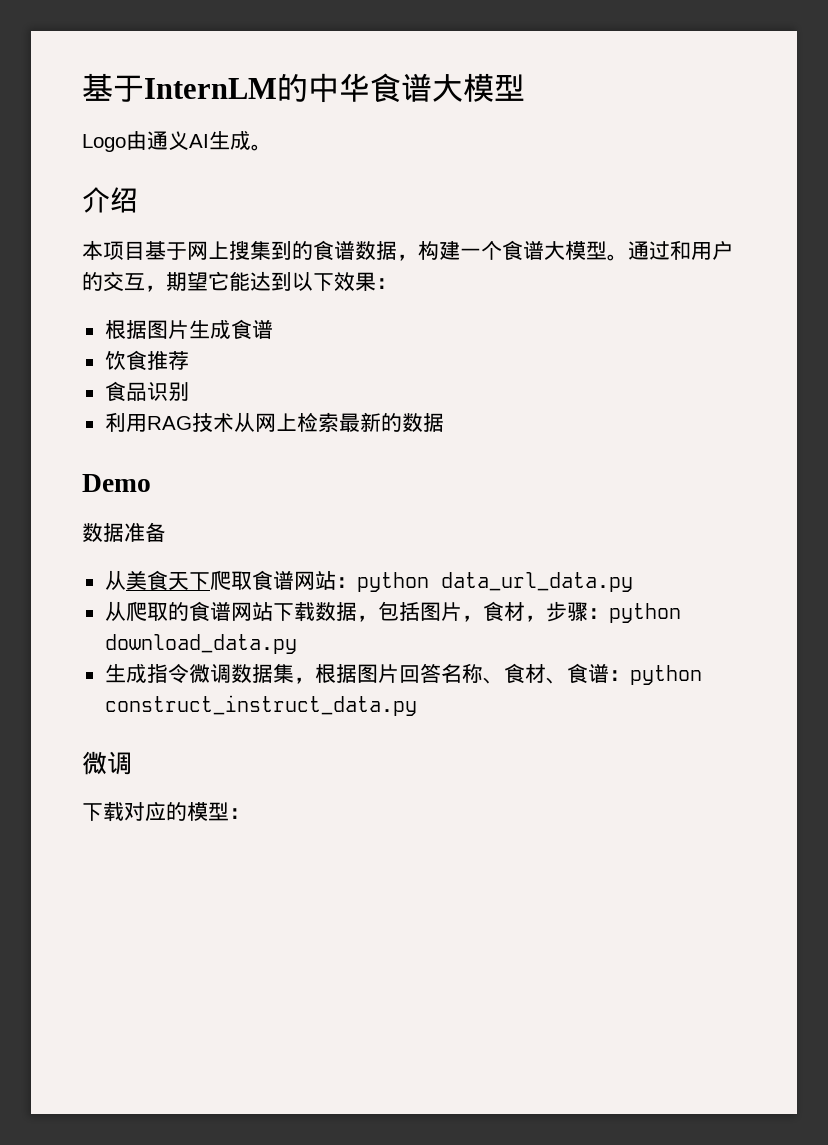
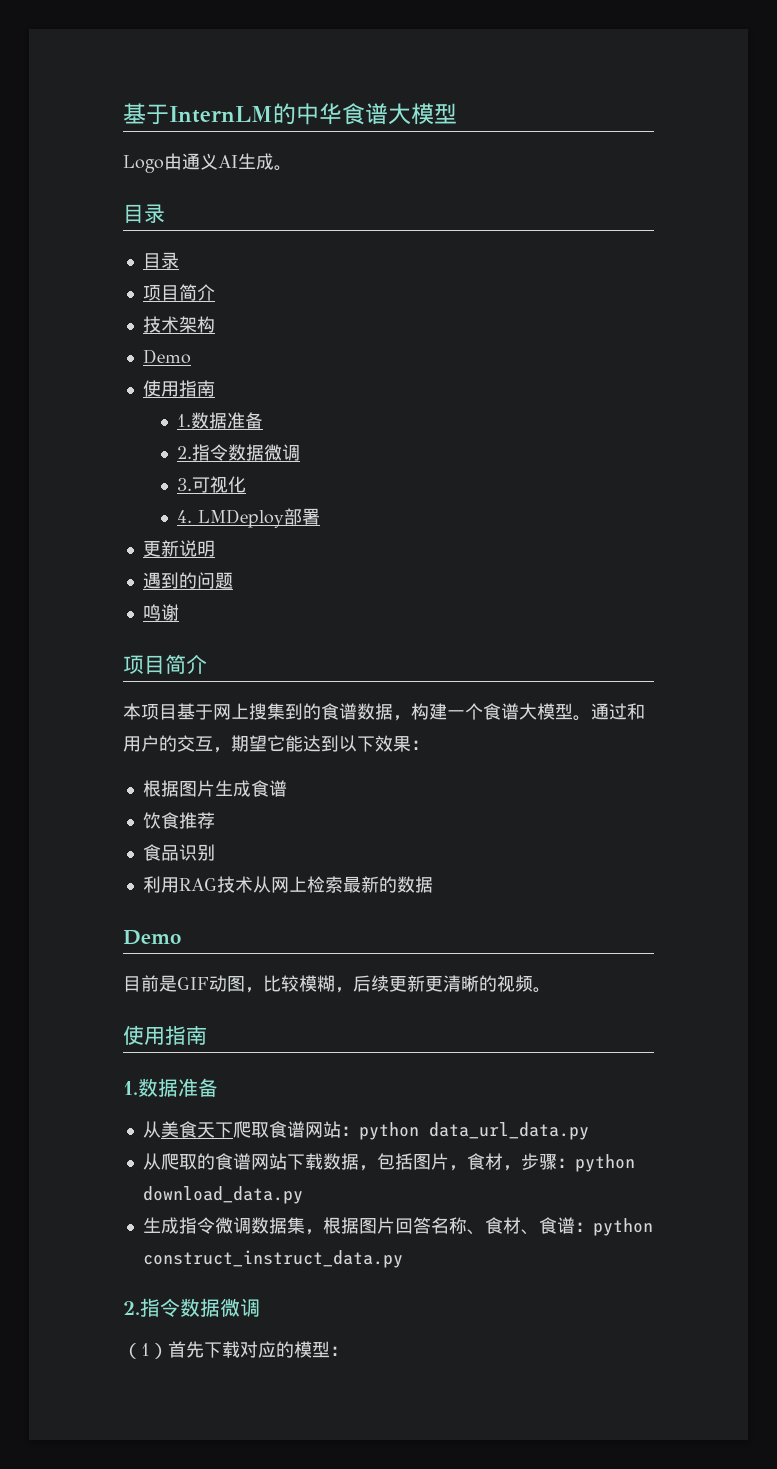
[82,187,138,213] 介绍 -> [123,204,165,223] [142,252,179,269] [142,284,215,301] [142,316,215,333] [142,349,191,364] [142,380,215,397] [177,412,264,429] [177,444,301,461] [177,476,247,493] [177,508,321,528] [142,540,215,557] [142,572,233,589] [142,604,179,621] [123,654,207,674] 目录 // 目录 // 项目简介 // 技术架构 // Demo // 使用指南 // 1.数据准备 // 2.指令数据微调 // 3.可视化 // 4. LMDeploy部署 // 更新说明 // 遇到的问题 // 鸣谢 // 项目简介
(151, 483) none -> [123,975,551,993] [123,1025,207,1045] [123,1081,138,1095] 目前是GIF动图，比较模糊，后续更新更清晰的视频。 // 使用指南 // 1.
[82,751,132,775] 微调 // -> [123,1298,260,1317] [123,1341,204,1359] 2.指令数据微调 // （1）首先

